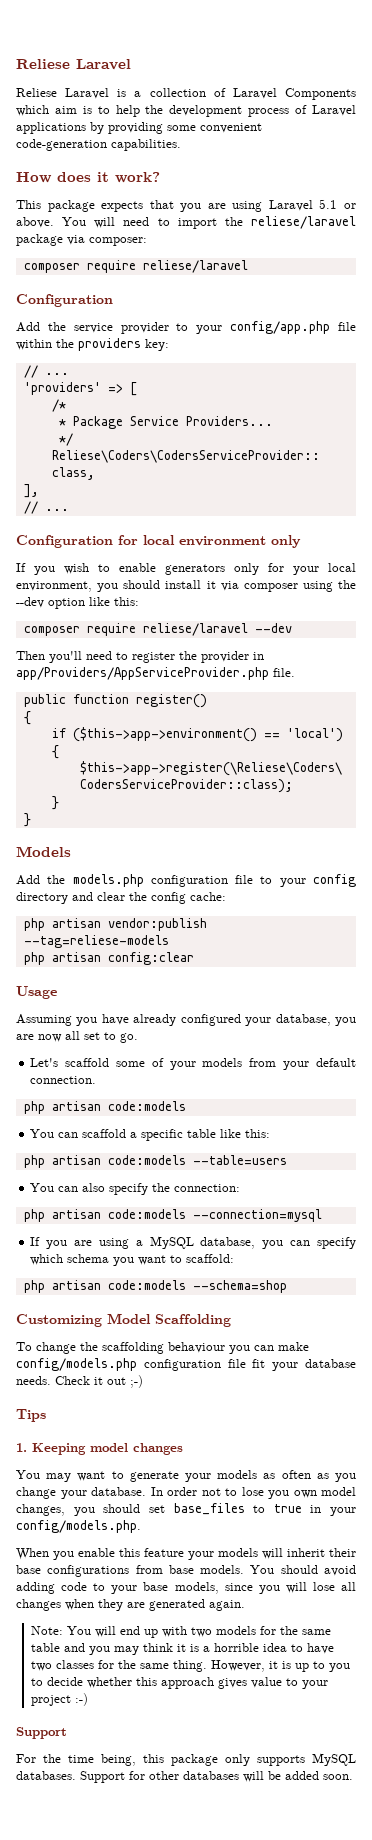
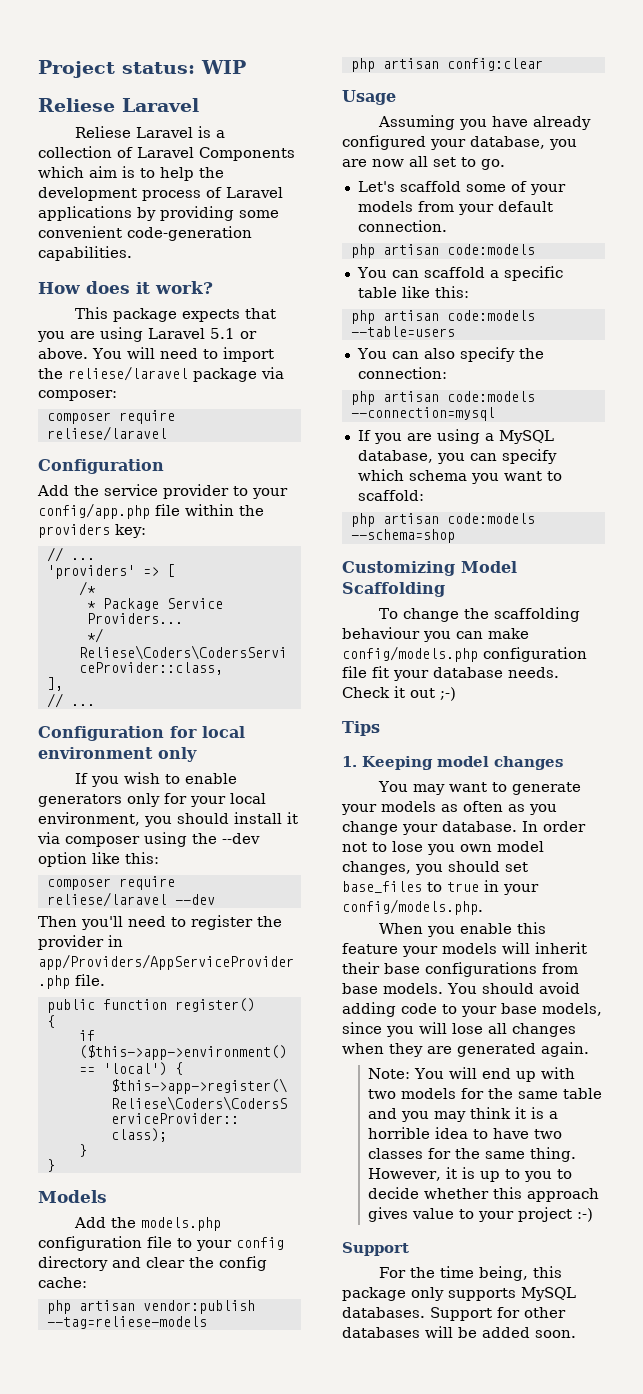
(16, 64) none -> [38,60,246,78] Project status: WIP //

